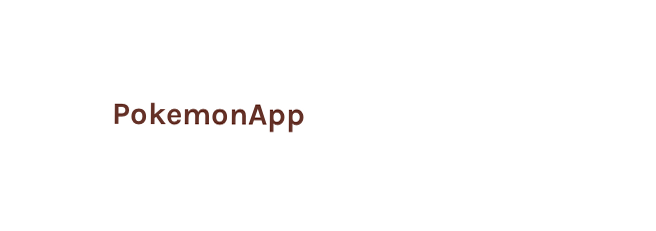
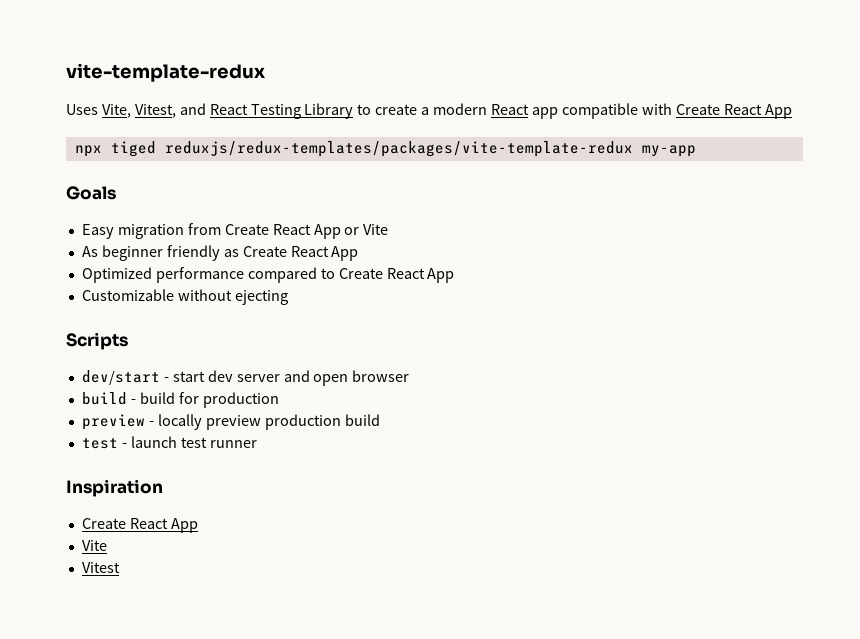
[111,101,306,133] PokemonApp -> [66,63,265,82] [66,103,792,119] [74,141,696,157] [66,186,116,200] [81,223,389,239] [81,245,359,261] [81,267,455,283] [81,289,288,305] [66,332,128,350] [81,370,410,386] [81,392,279,408] [81,414,380,430] [81,436,257,449] [66,479,163,497] [81,518,198,533] [81,540,107,551] [81,562,120,573] vite-template-redux // Uses Vite, Vitest, and React Testing Library to create a modern React app compatible with Create React App // npx tiged reduxjs/redux-templates/packages/vite-template-redux my-app // Goals // Easy migration from Create React App or Vite // As beginner friendly as Create React App // Optimized performance compared to Create React App // Customizable without ejecting // Scripts // dev/start - start dev server and open browser // build - build for production // preview - locally preview production build // test - launch test runner // Inspiration // Create React App // Vite // Vitest

